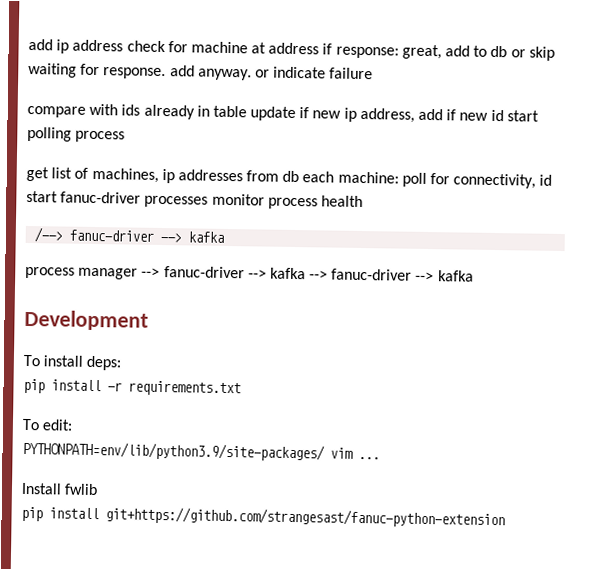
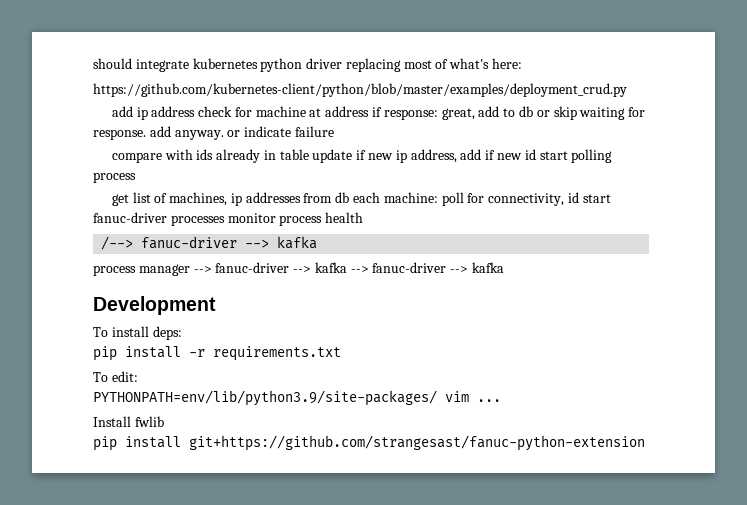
(28, 44) none -> [93,58,523,72] [93,83,627,97] should integrate kubernetes python driver replacing most of what's here: // https://github.com/kubernetes-client/python/blob/master/examples/deployment_crud.py //

